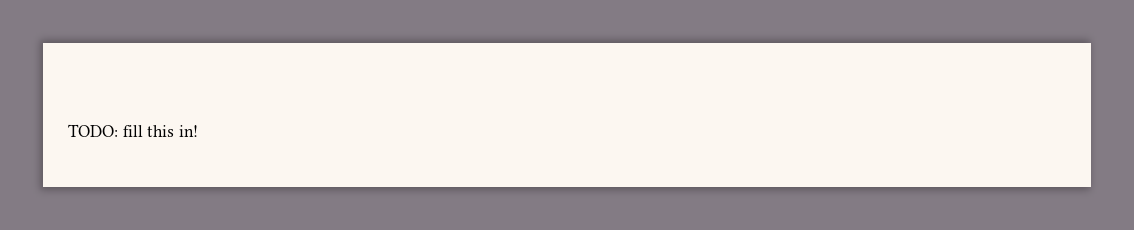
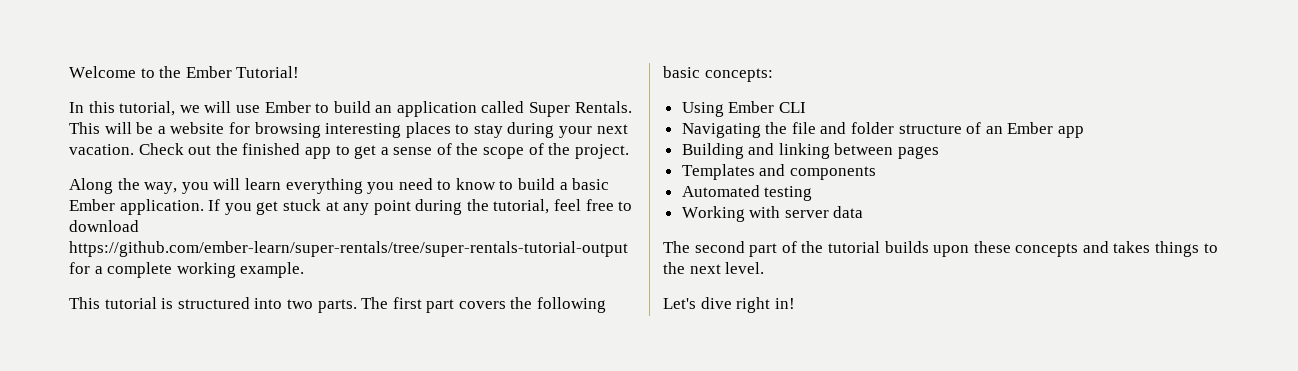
[68,124,175,137] TODO: fill this -> [69,66,300,78] [69,101,632,117] [69,122,628,138] [69,143,629,159] [69,178,610,194] [69,199,633,215] [69,220,139,232] [69,241,628,257] [69,262,305,278] [69,297,607,313] [663,66,773,82] [681,101,806,117] [681,122,1085,138] [681,143,940,159] [681,164,876,180] [681,185,813,201] [681,206,864,222] [663,241,1218,257] [663,262,765,274] [663,297,771,313] Welcome to the Ember Tutorial! // In this tutorial, we will use Ember to build an application called Super Rentals. This will be a website for browsing interesting places to stay during your next vacation. Check out the finished app to get a sense of the scope of the project. // Along the way, you will learn everything you need to know to build a basic Ember application. If you get stuck at any point during the tutorial, feel free to download https://github.com/ember-learn/super-rentals/tree/super-rentals-tutorial-output for a complete working example. // This tutorial is structured into two parts. The first part covers the following basic concepts: // Using Ember CLI // Navigating the file and folder structure of an Ember app // Building and linking between pages // Templates and components // Automated testing // Working with server data // The second part of the tutorial builds upon these concepts and takes things to the next level. // Let's dive right

